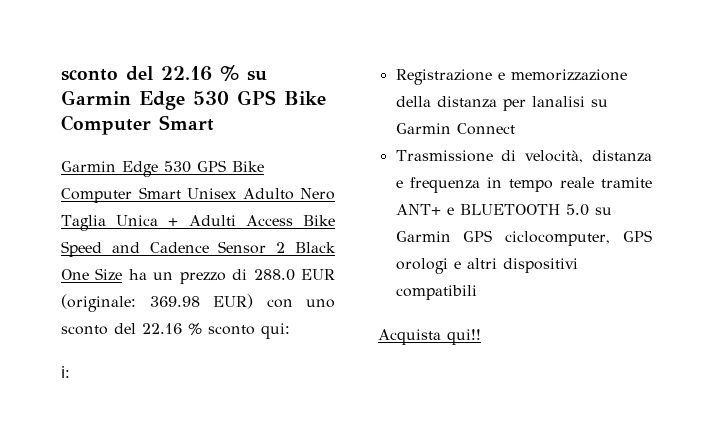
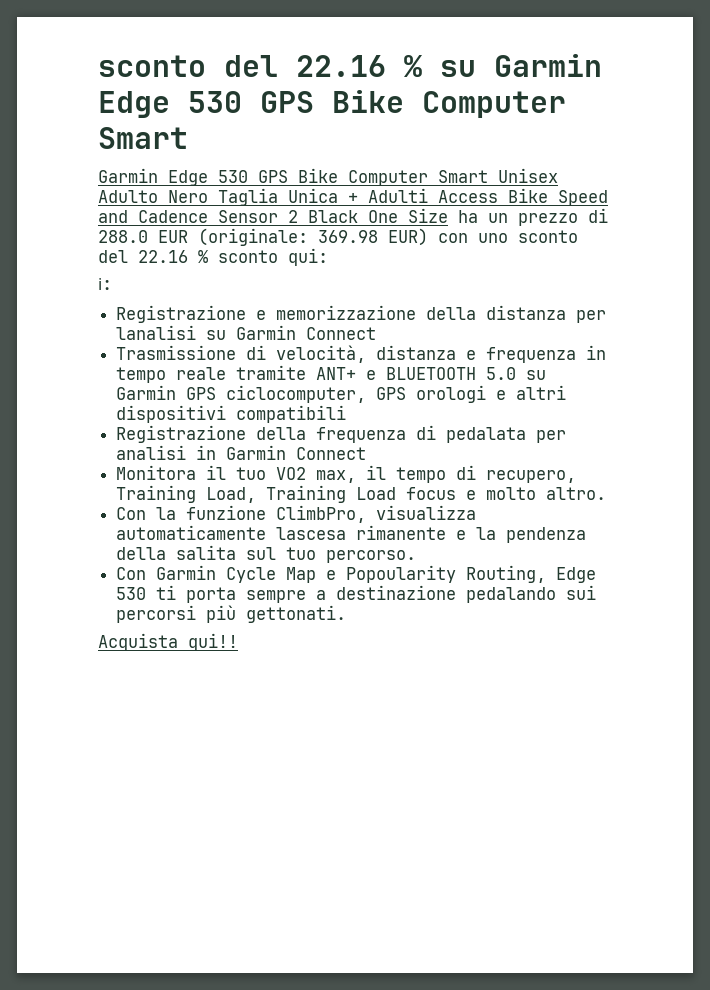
(477, 292) none -> [116,425,567,443] [116,445,367,460] [116,465,577,483] [116,485,607,503] [116,505,477,523] [116,525,587,543] [116,545,417,563] [116,565,597,583] [116,585,597,603] [116,605,347,623] // Registrazione della frequenza di pedalata per analisi in Garmin Connect // Monitora il tuo VO2 max, il tempo di recupero, Training Load, Training Load focus e molto altro. // Con la funzione ClimbPro, visualizza automaticamente lascesa rimanente e la pendenza della salita sul tuo percorso. // Con Garmin Cycle Map e Popoularity Routing, Edge 530 ti porta sempre a destinazione pedalando sui percorsi più gettonati.

